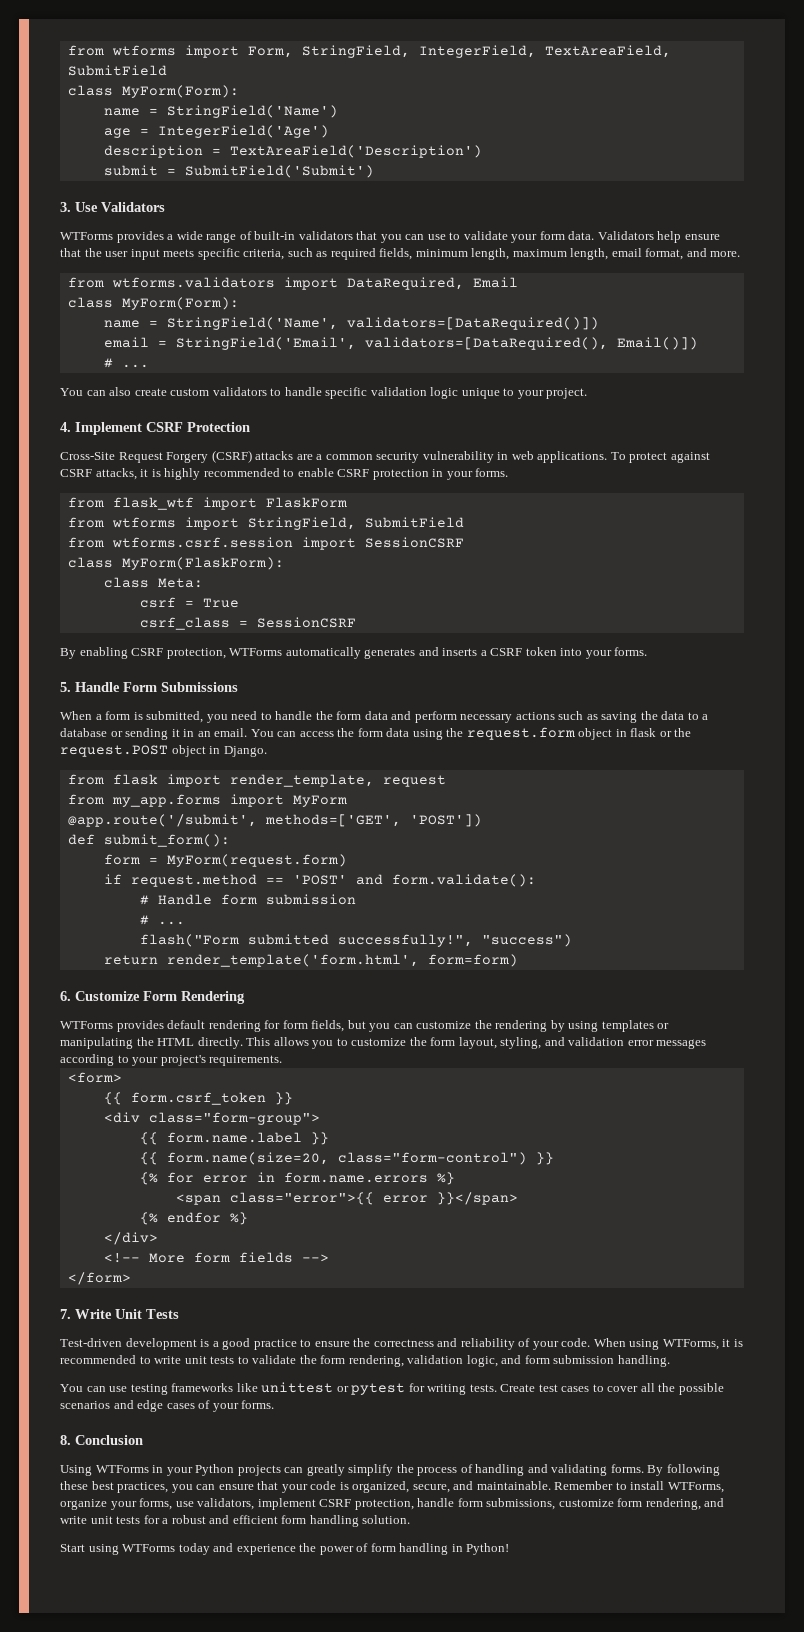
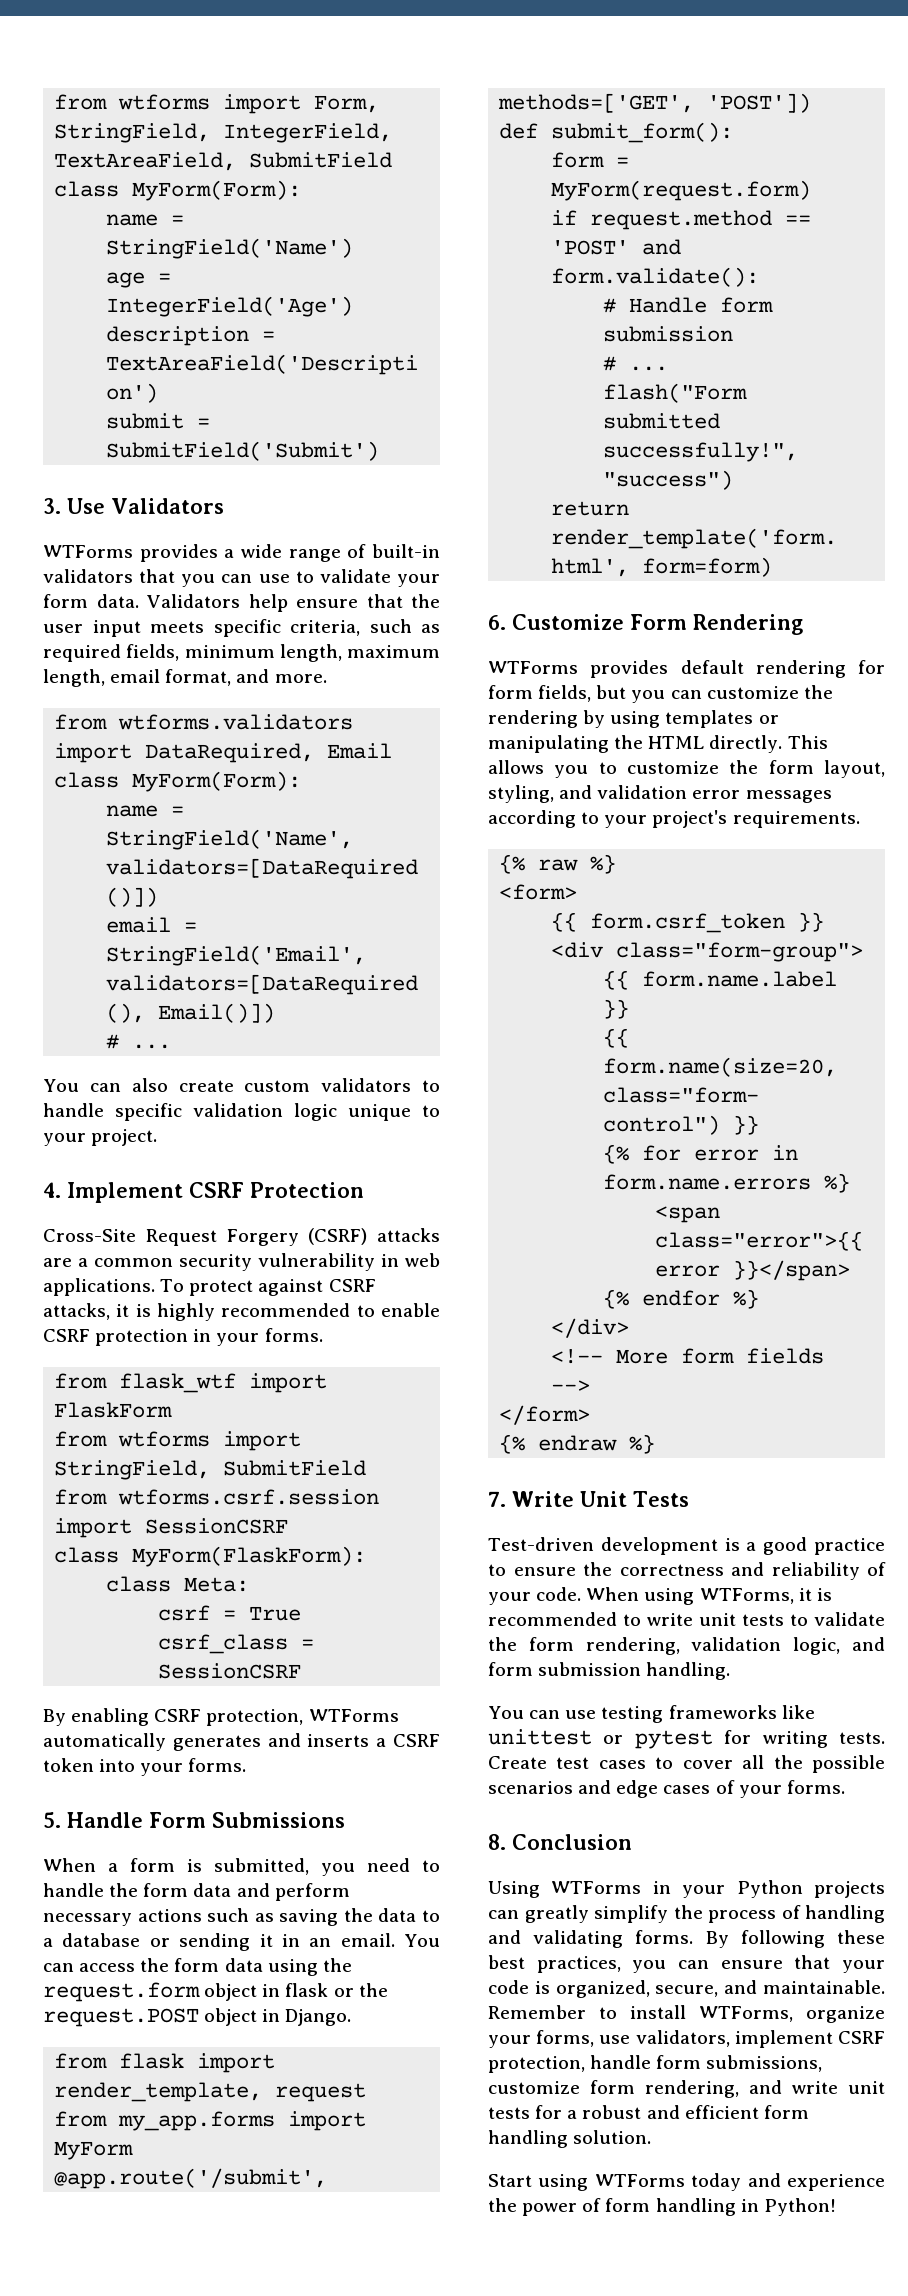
(283, 1060) none -> [499,854,617,874] // {% raw %}
(131, 1278) none -> [499,1434,656,1454] // {% endraw %}

